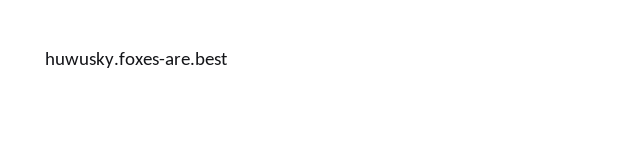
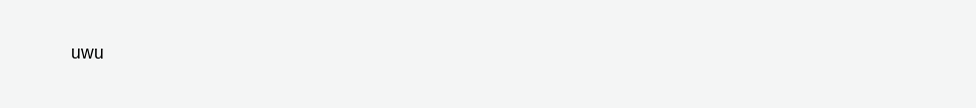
[45,52,228,68] huwusky.foxes-are.best -> [70,48,105,59] uwu

